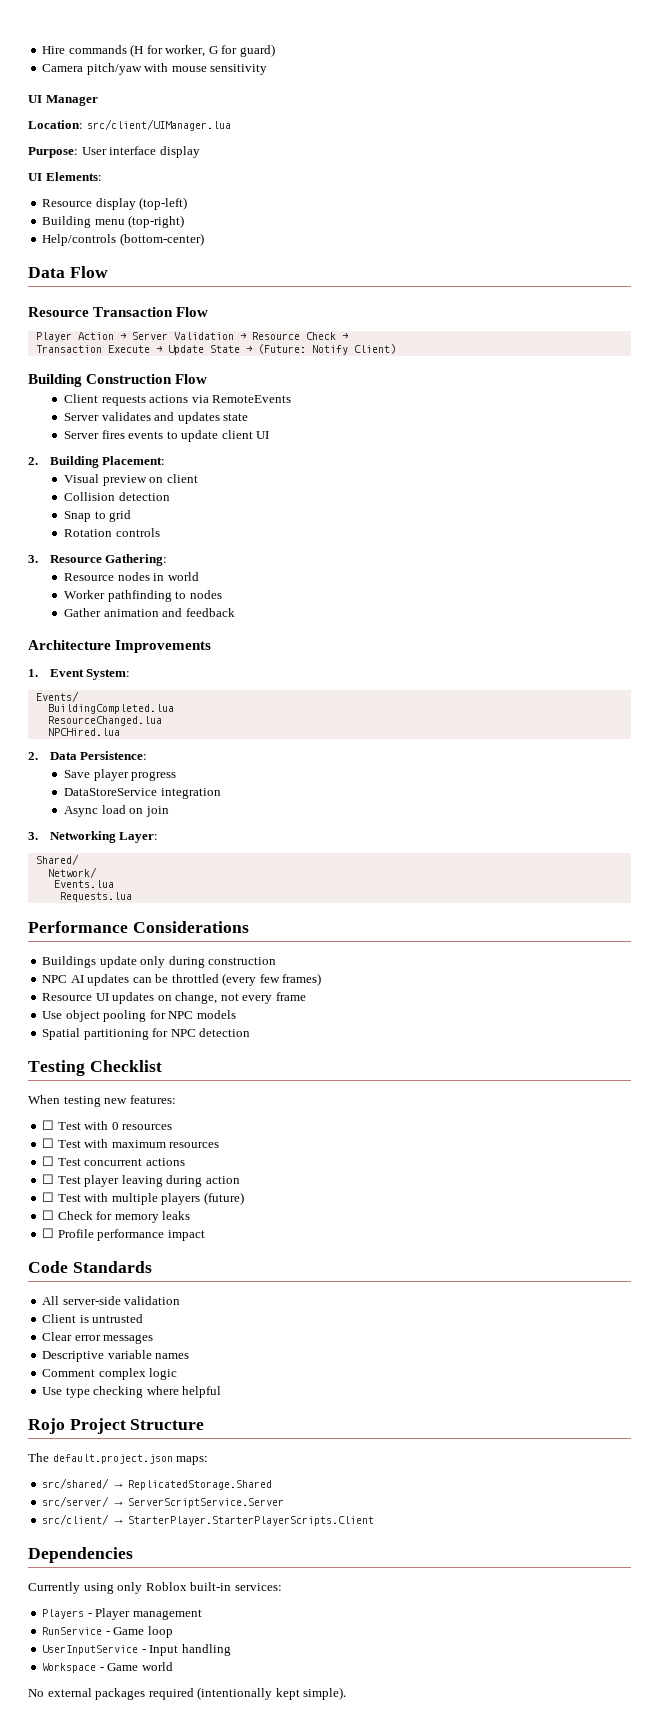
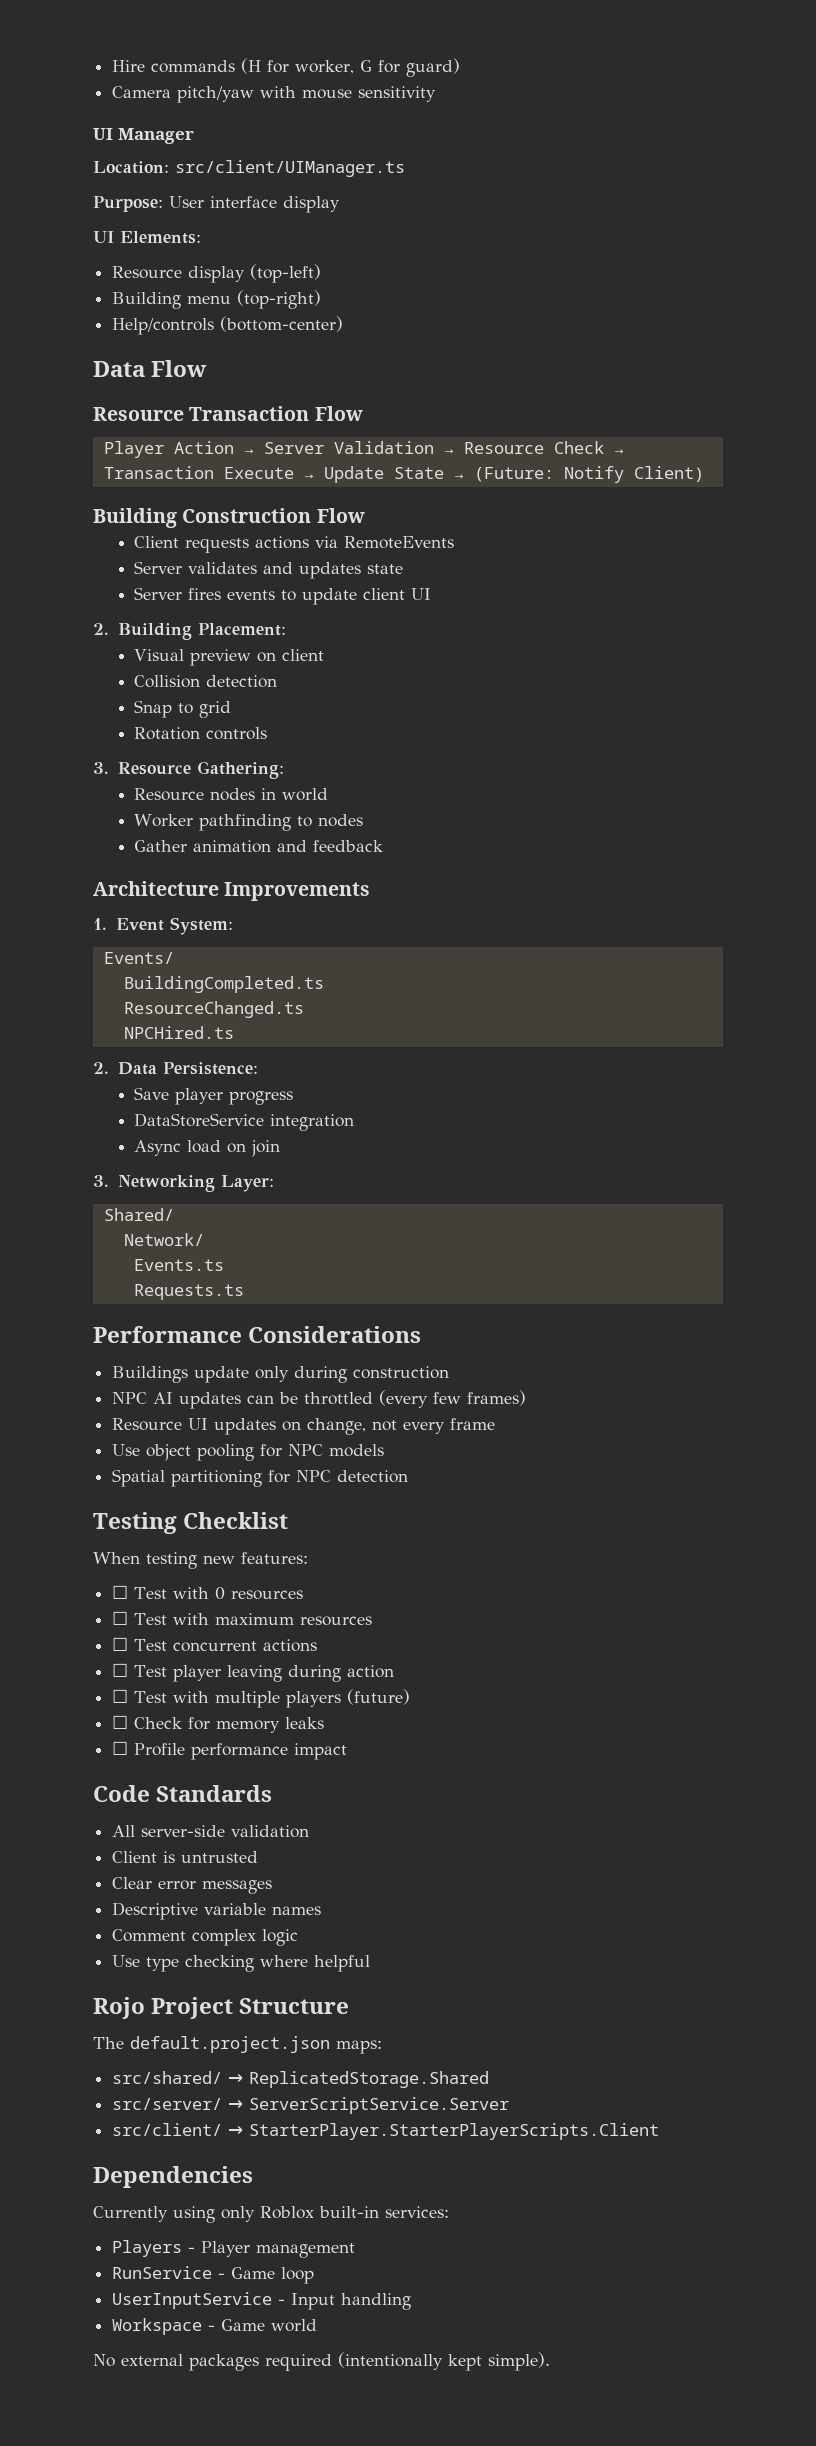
[86,119,231,131] src/client/UIManager.lua -> [175,160,405,177] src/client/UIManager.ts
[47,704,174,714] [47,716,162,726] [47,728,120,736] BuildingCompleted.lua // ResourceChanged.lua // NPCHired.lua -> [123,976,324,993] [123,1001,304,1018] [123,1026,234,1039] BuildingCompleted.ts // ResourceChanged.ts // NPCHired.ts
[53,880,114,888] [59,892,132,902] Events.lua // Requests.lua -> [133,1259,224,1271] [133,1284,244,1300] Events.ts // Requests.ts

